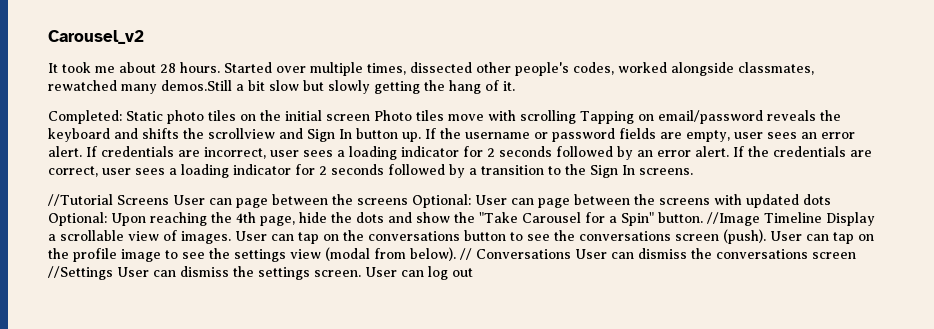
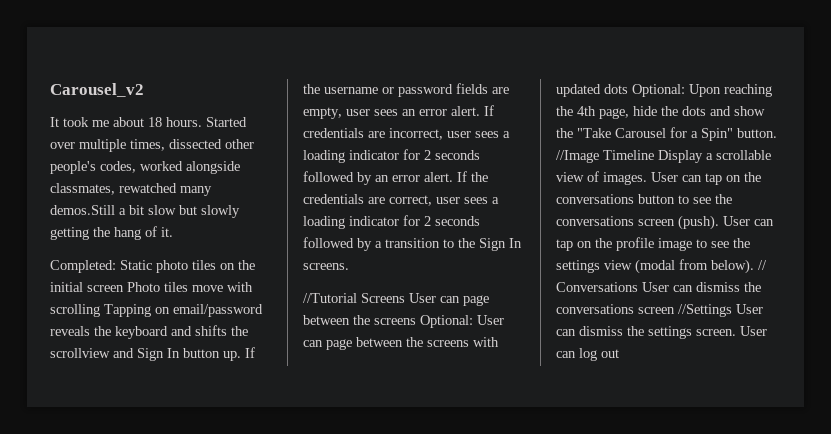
[160,63,176,73] 28 -> [148,117,162,127] 18

